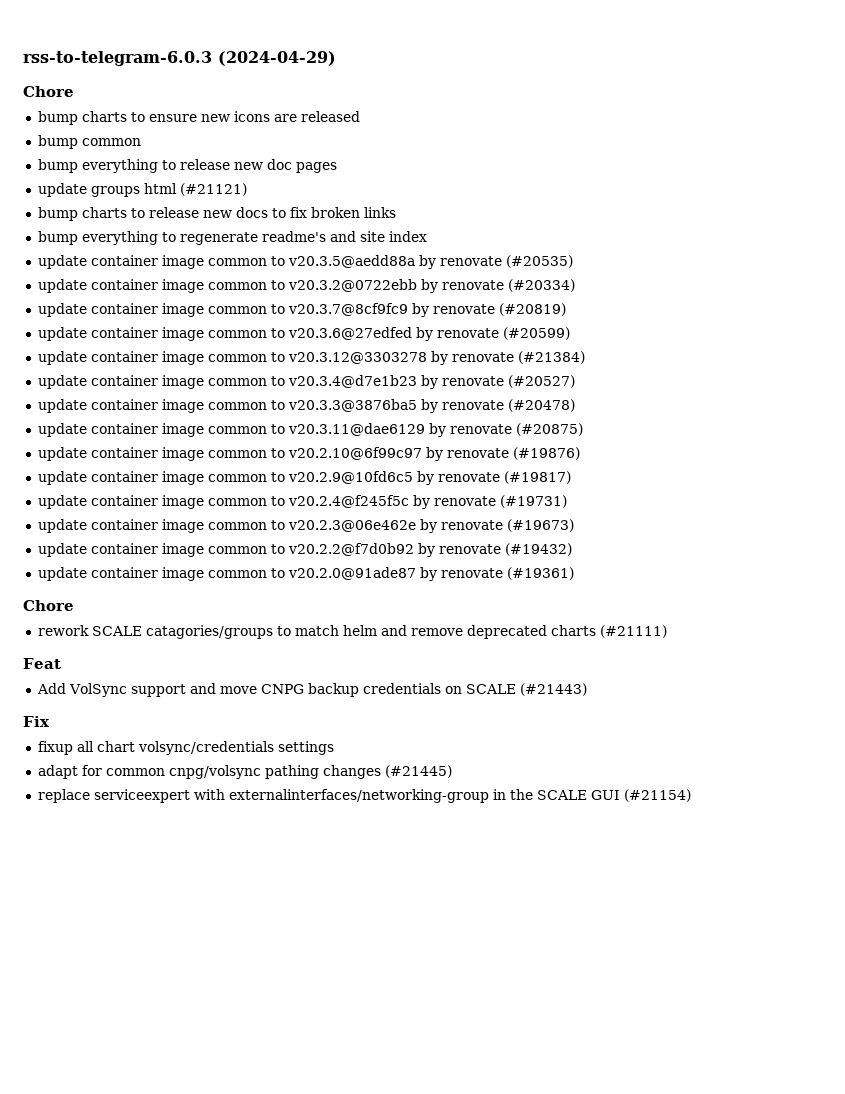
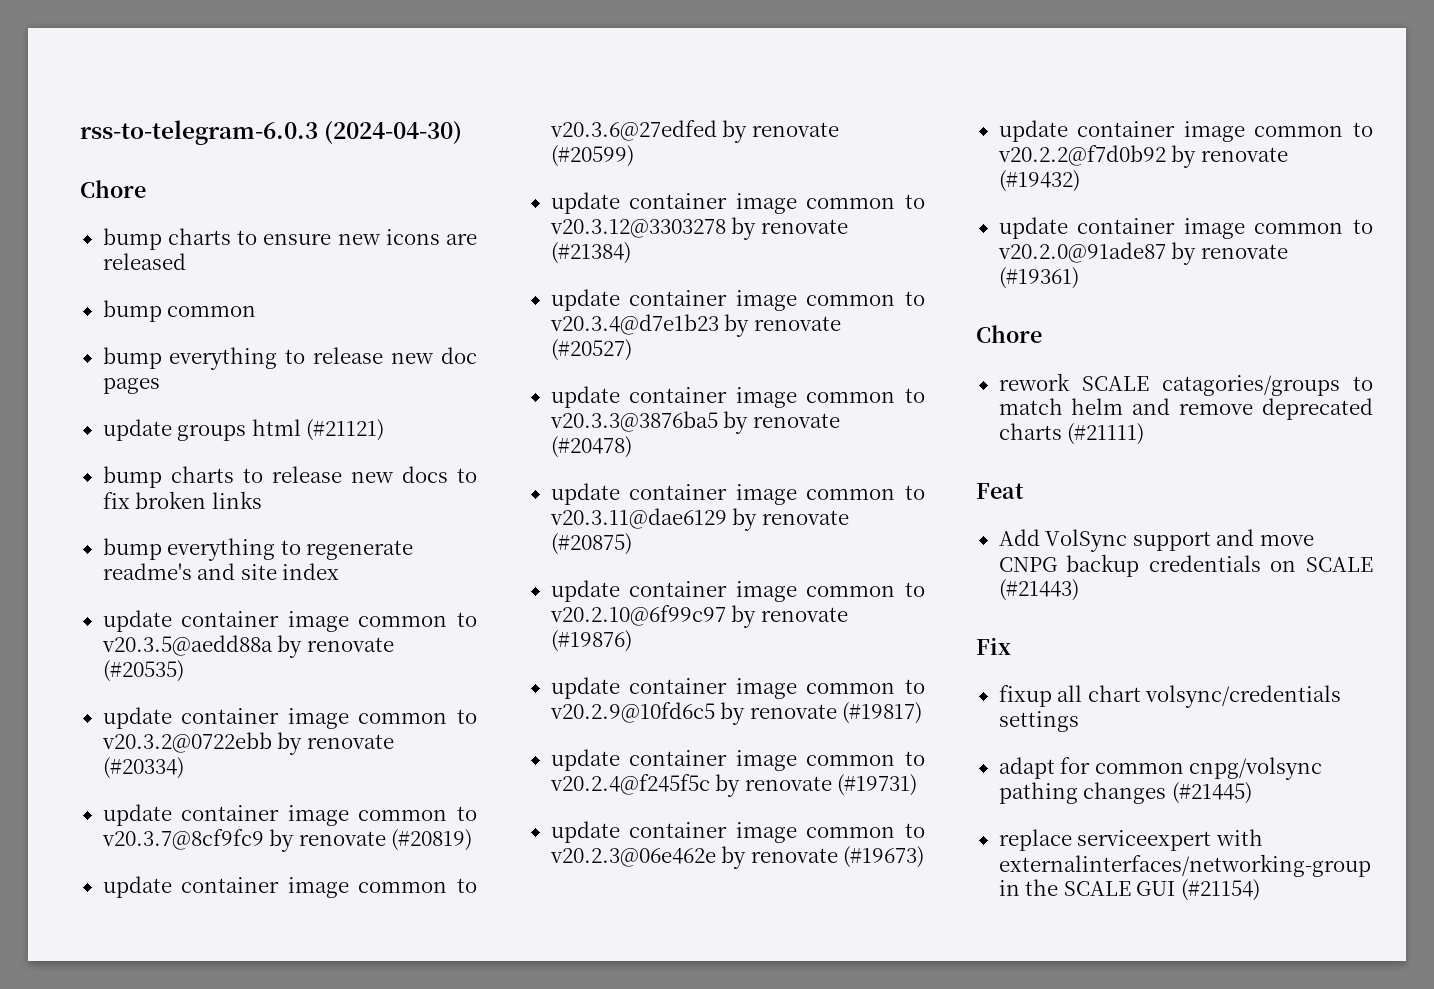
[218,51,336,66] (2024-04-29) -> [324,120,463,144] (2024-04-30)

